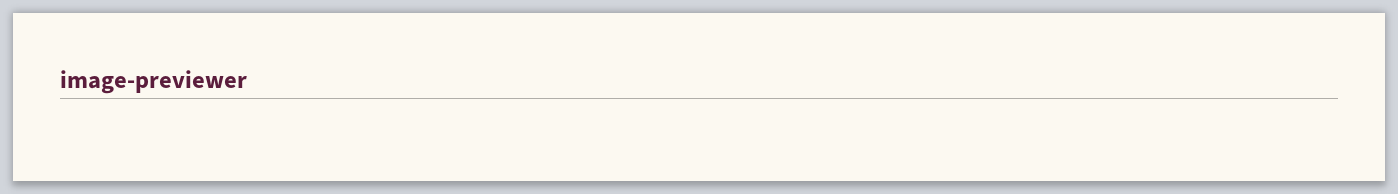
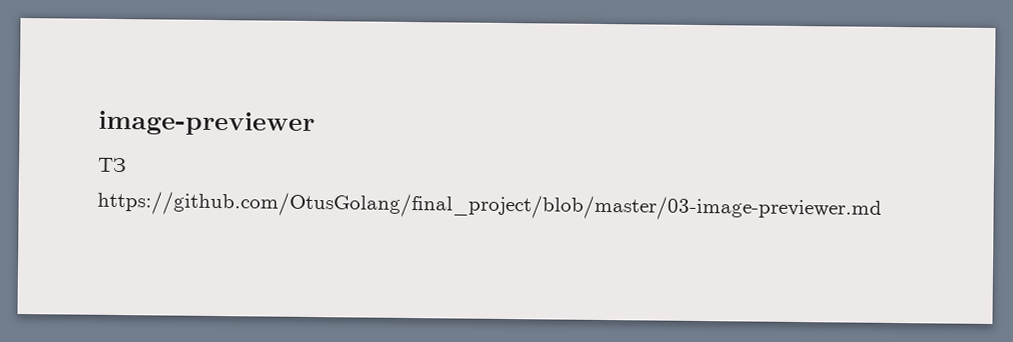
(247, 82) none -> [97,157,127,173] [97,190,882,222] // ТЗ https://github.com/OtusGolang/final_project/blob/master/03-image-previewer.md

